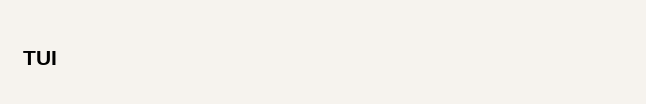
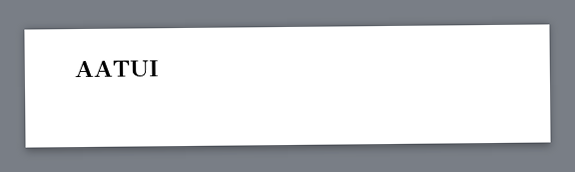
[23,51,57,65] TUI -> [74,60,159,78] AATUI

